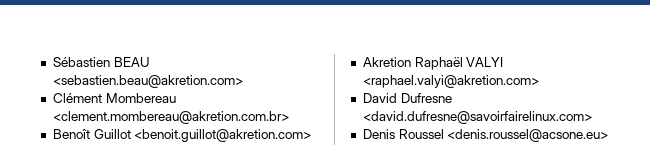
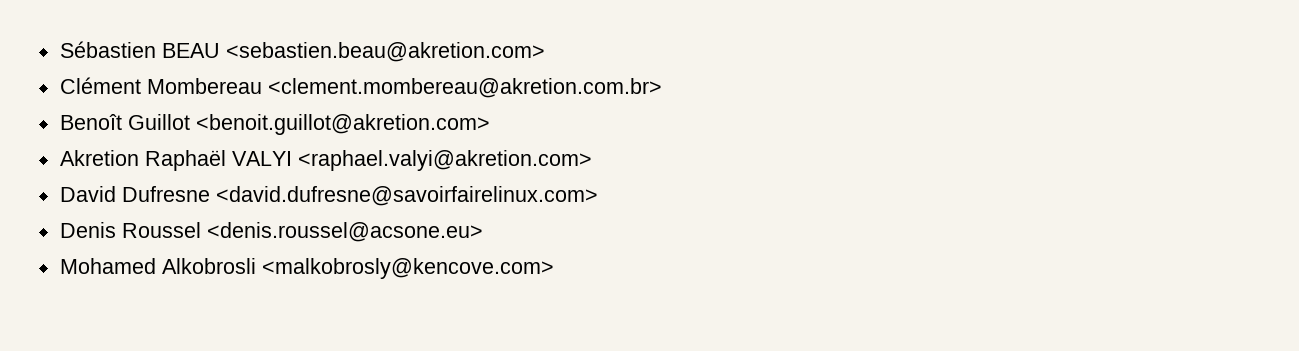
(609, 135) none -> [59,258,554,279] // Mohamed Alkobrosli <malkobrosly@kencove.com>

